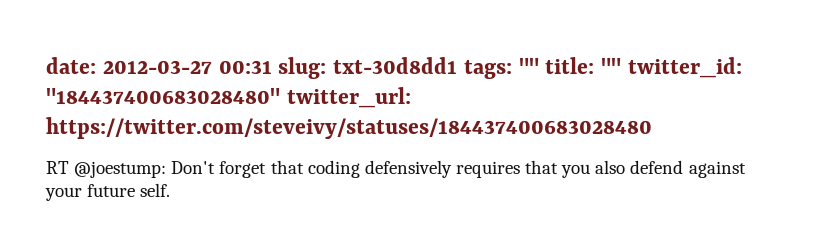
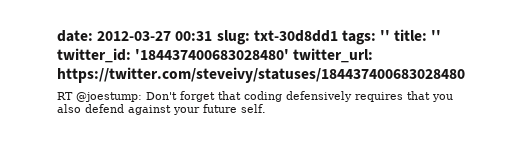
[518,57,742,78] [46,88,280,104] "" title: "" twitter_id: "184437400683028480" -> [380,29,442,41] [57,48,290,63] '' title: '' twitter_id: '184437400683028480'

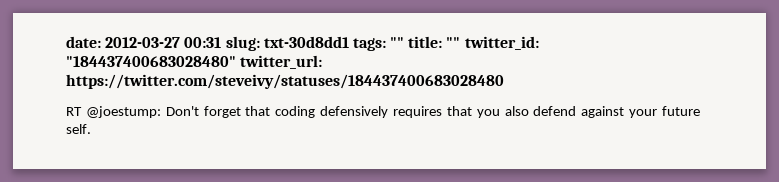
[380,29,442,41] [57,48,290,63] '' title: '' twitter_id: '184437400683028480' -> [390,36,539,50] [66,56,236,67] "" title: "" twitter_id: "184437400683028480"

